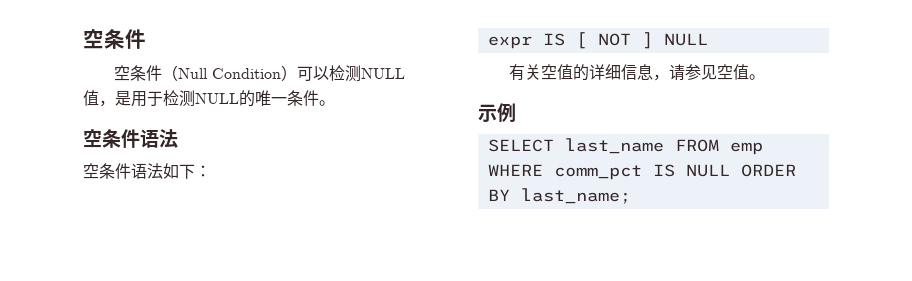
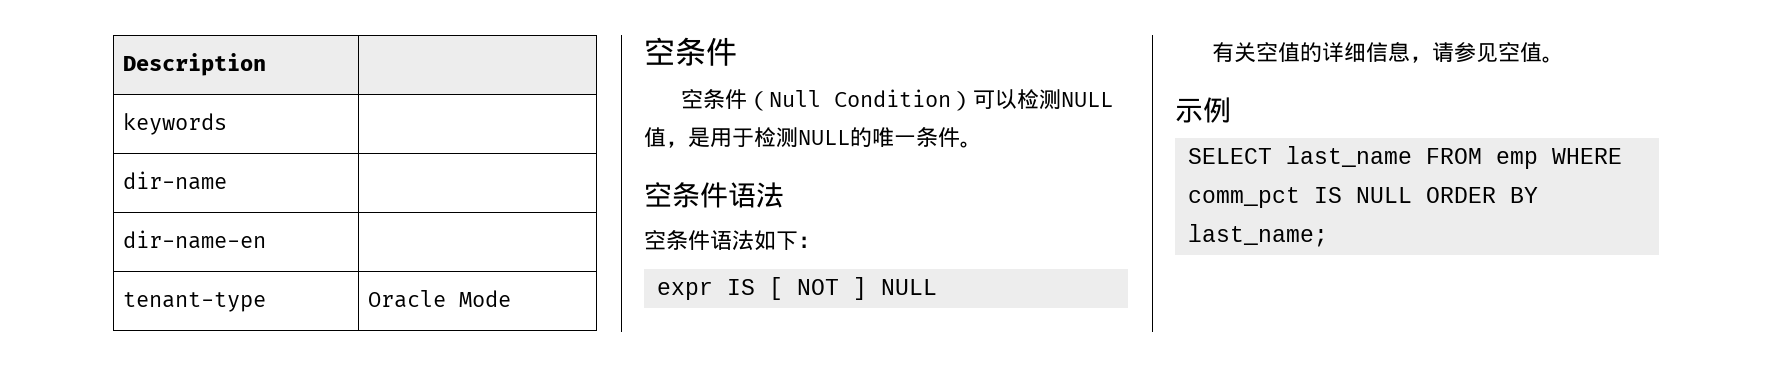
(83, 39) none -> [123,53,267,76] [123,113,228,135] [123,171,228,190] [123,230,267,249] [123,292,267,312] [368,290,512,308] Description | // keywords | // dir-name | // dir-name-en | // tenant-type | Oracle Mode //

